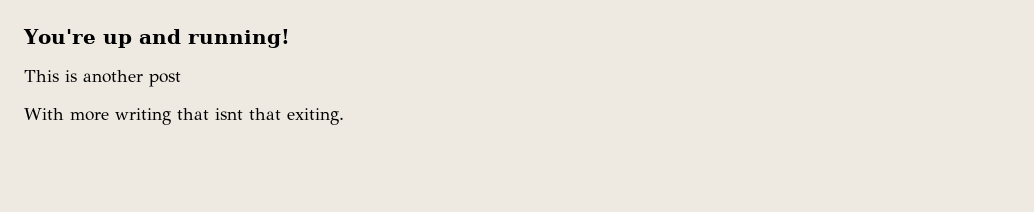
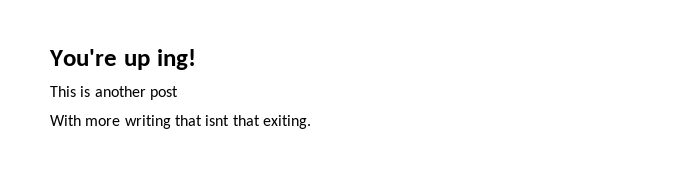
[138,29,290,48] and running! -> [156,49,196,70] ing!

